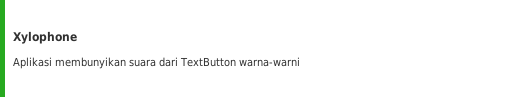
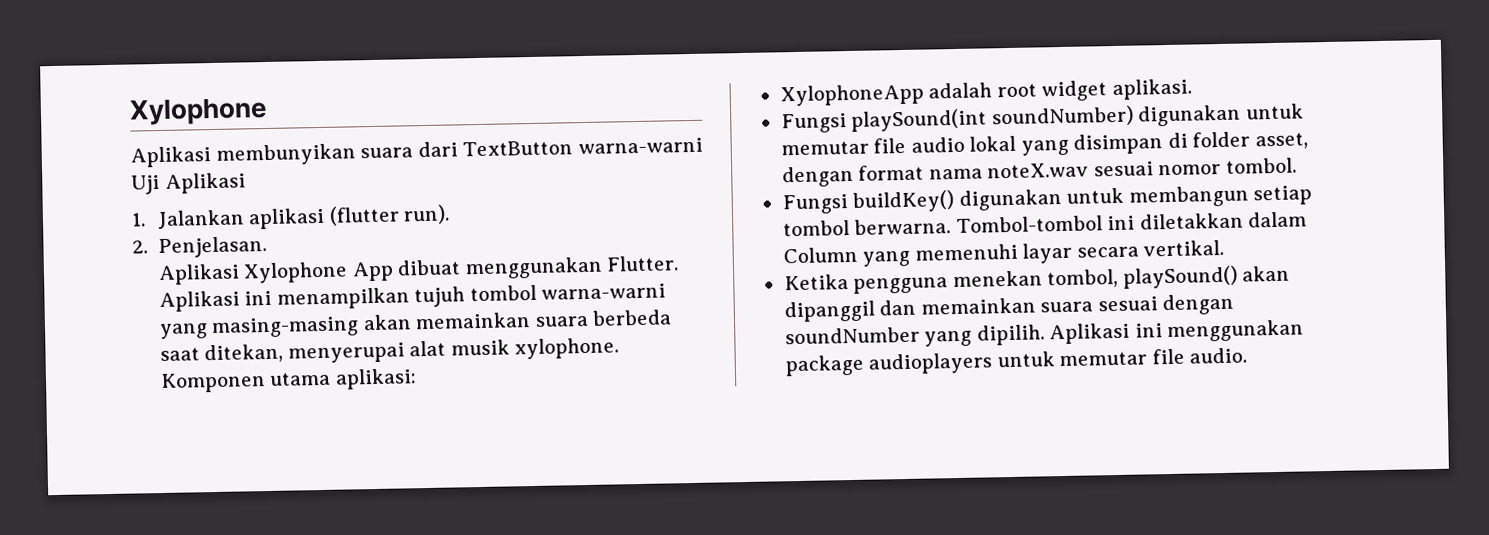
(300, 62) none -> [131,172,246,195] [131,204,451,230] [132,236,267,259] [157,255,680,286] [158,283,667,313] [158,309,673,340] [159,337,620,364] [159,368,417,394] [779,78,1192,107] [780,103,1304,134] [780,131,1308,156] [781,157,1297,188] [781,185,1313,215] [782,211,1308,237] [782,239,1225,267] [783,265,1291,294] [783,293,1235,323] [784,319,1305,347] [784,347,1248,377] Uji Aplikasi // 1. Jalankan aplikasi (flutter run). // 2. Penjelasan. // Aplikasi Xylophone App dibuat menggunakan Flutter. Aplikasi ini menampilkan tujuh tombol warna-warni yang masing-masing akan memainkan suara berbeda saat ditekan, menyerupai alat musik xylophone. Komponen utama aplikasi: // XylophoneApp adalah root widget aplikasi. // Fungsi playSound(int soundNumber) digunakan untuk memutar file audio lokal yang disimpan di folder asset, dengan format nama noteX.wav sesuai nomor tombol. // Fungsi buildKey() digunakan untuk membangun setiap tombol berwarna. Tombol-tombol ini diletakkan dalam Column yang memenuhi layar secara vertikal. // Ketika pengguna menekan tombol, playSound() akan dipanggil dan memainkan suara sesuai dengan soundNumber yang dipilih. Aplikasi ini menggunakan package audioplayers untuk memutar file audio.

